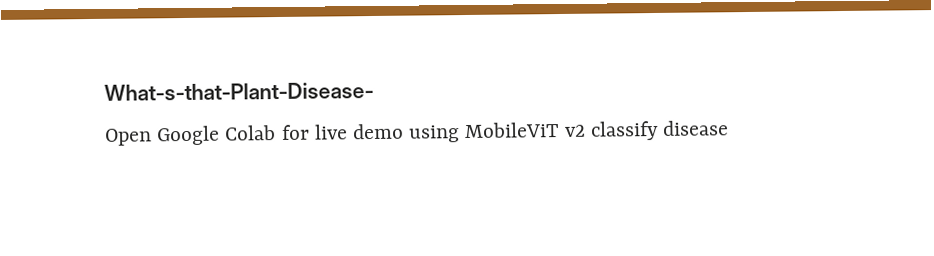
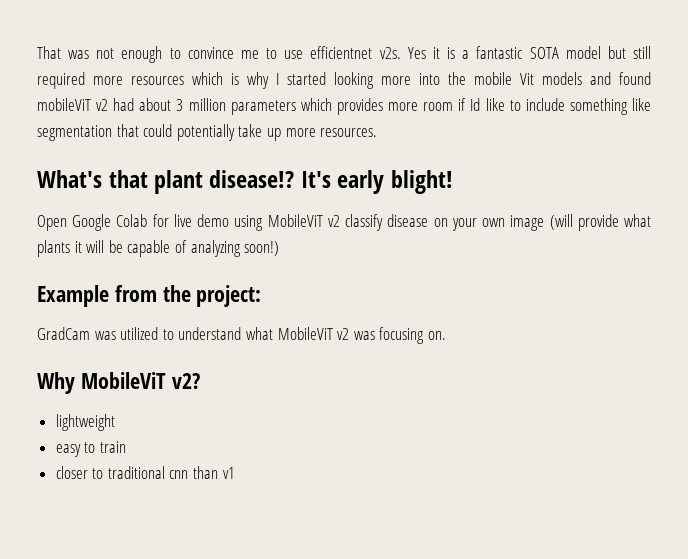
[104,81,374,101] What-s-that-Plant-Disease- -> [37,46,651,63] [37,72,651,89] [37,98,652,115] [37,124,378,141] [37,170,453,194] That was not enough to convince me to use efficientnet v2s. Yes it is a fantastic SOTA model but still required more resources which is why I started looking more into the mobile Vit models and found mobileViT v2 had about 3 million parameters which provides more room if Id like to include something like segmentation that could potentially take up more resources. // What's that plant disease!? It's early blight!
(730, 128) none -> [433,214,652,231] [37,240,280,257] [37,285,262,307] [37,327,446,344] [37,372,200,394] [55,414,115,431] [55,441,126,457] [55,466,235,479] on your own image (will provide what plants it will be capable of analyzing soon!) // Example from the project: // GradCam was utilized to understand what MobileViT v2 was focusing on. // Why MobileViT v2? // lightweight // easy to train // closer to traditional cnn than v1

